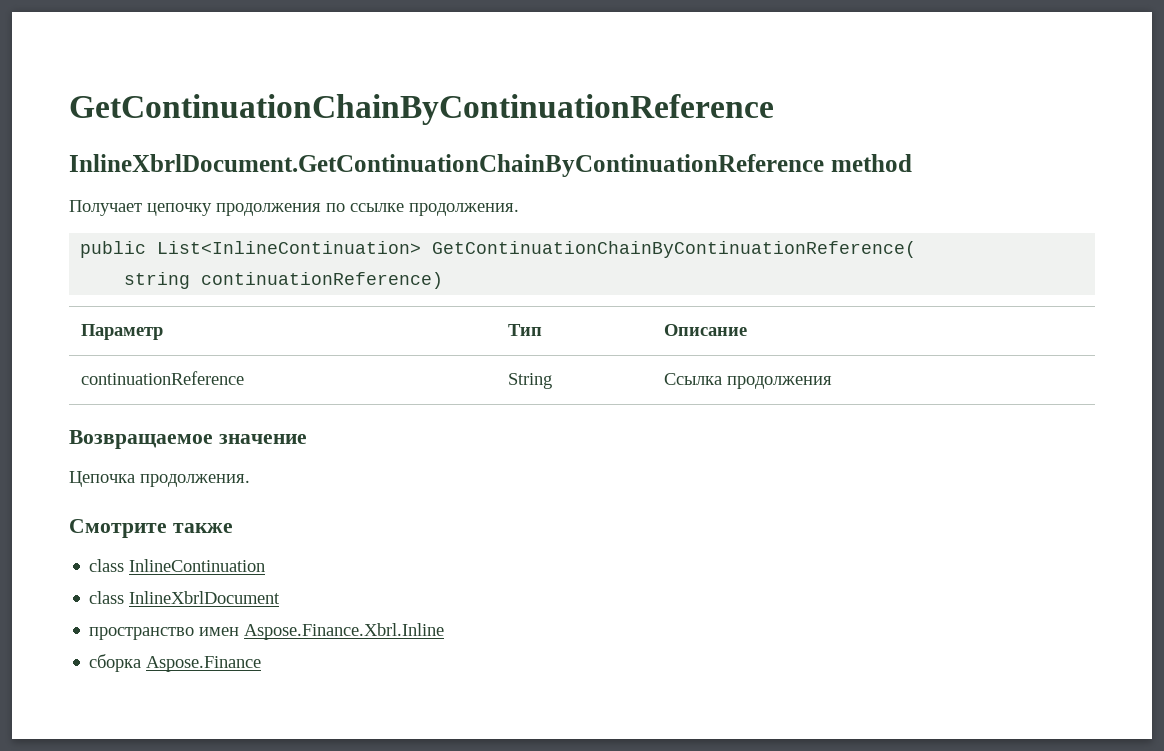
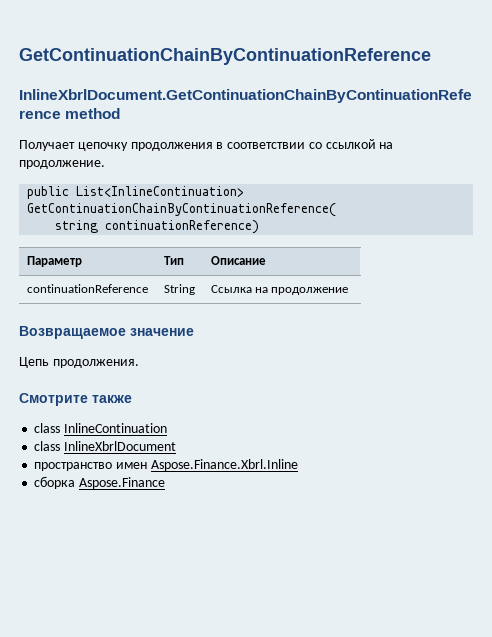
[326,203,519,216] по ссылке продолжения. -> [216,139,394,149] [19,160,105,169] в соответствии со ссылкой на продолжение.
[726,376,832,389] продолжения -> [255,287,349,295] на продолжение
[69,471,135,487] Цепочка -> [19,357,49,368] Цепь

